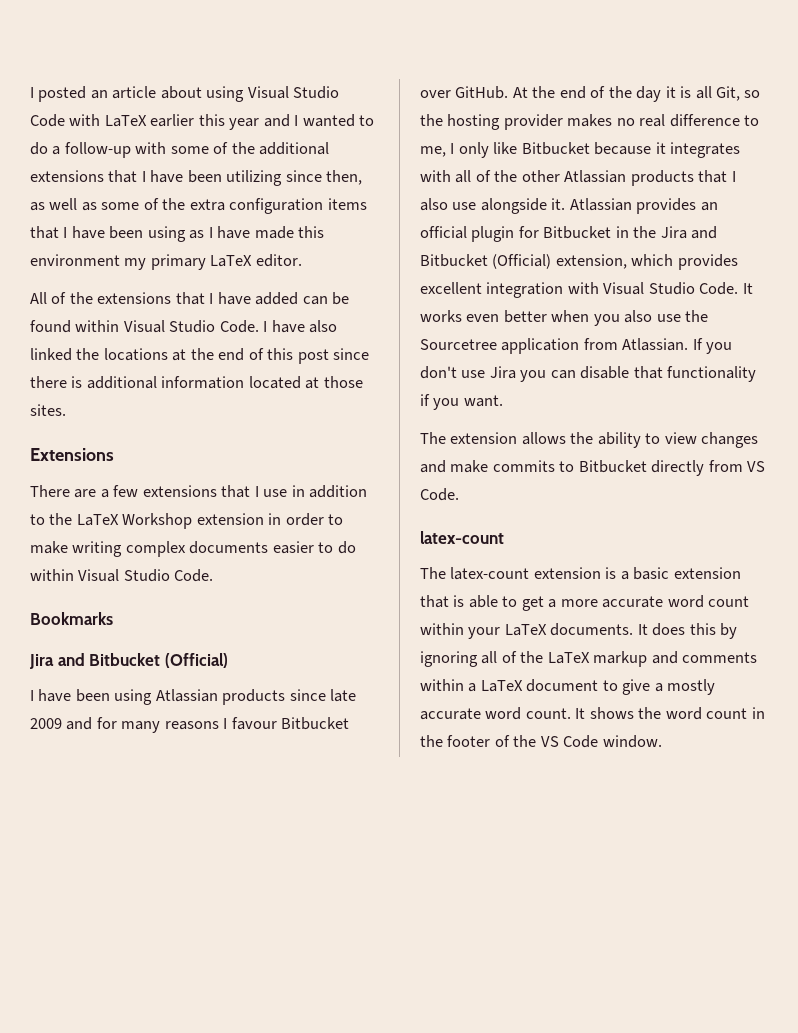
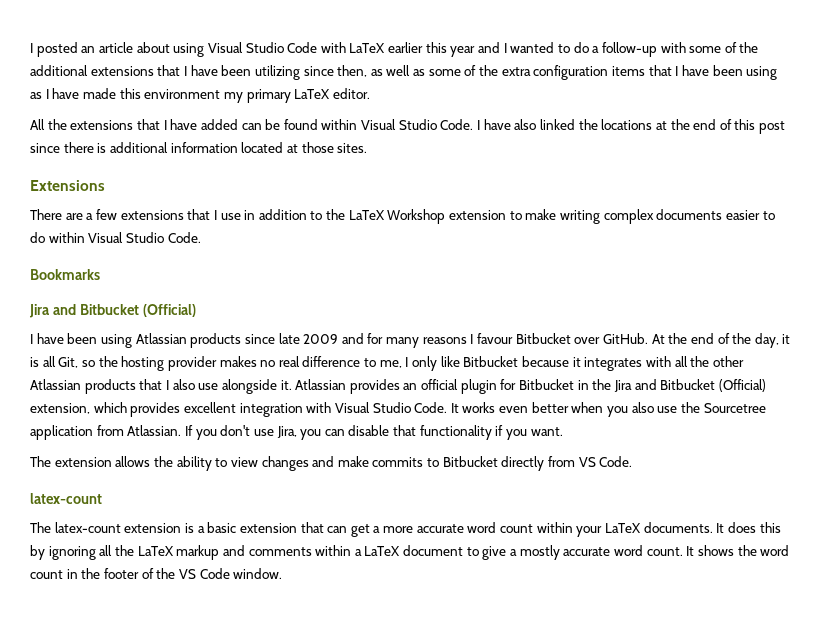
[51,292,67,304] of -> (45, 124) none
[268,513,324,526] in order -> (507, 215) none
[636,86,662,102] day -> [754,333,779,348] day,
[475,170,491,182] of -> (688, 361) none
[489,366,516,379] Jira -> [276,426,297,438] Jira,
[453,595,518,608] is able to -> [327,526,348,533] can
[501,651,517,663] of -> (113, 550) none

